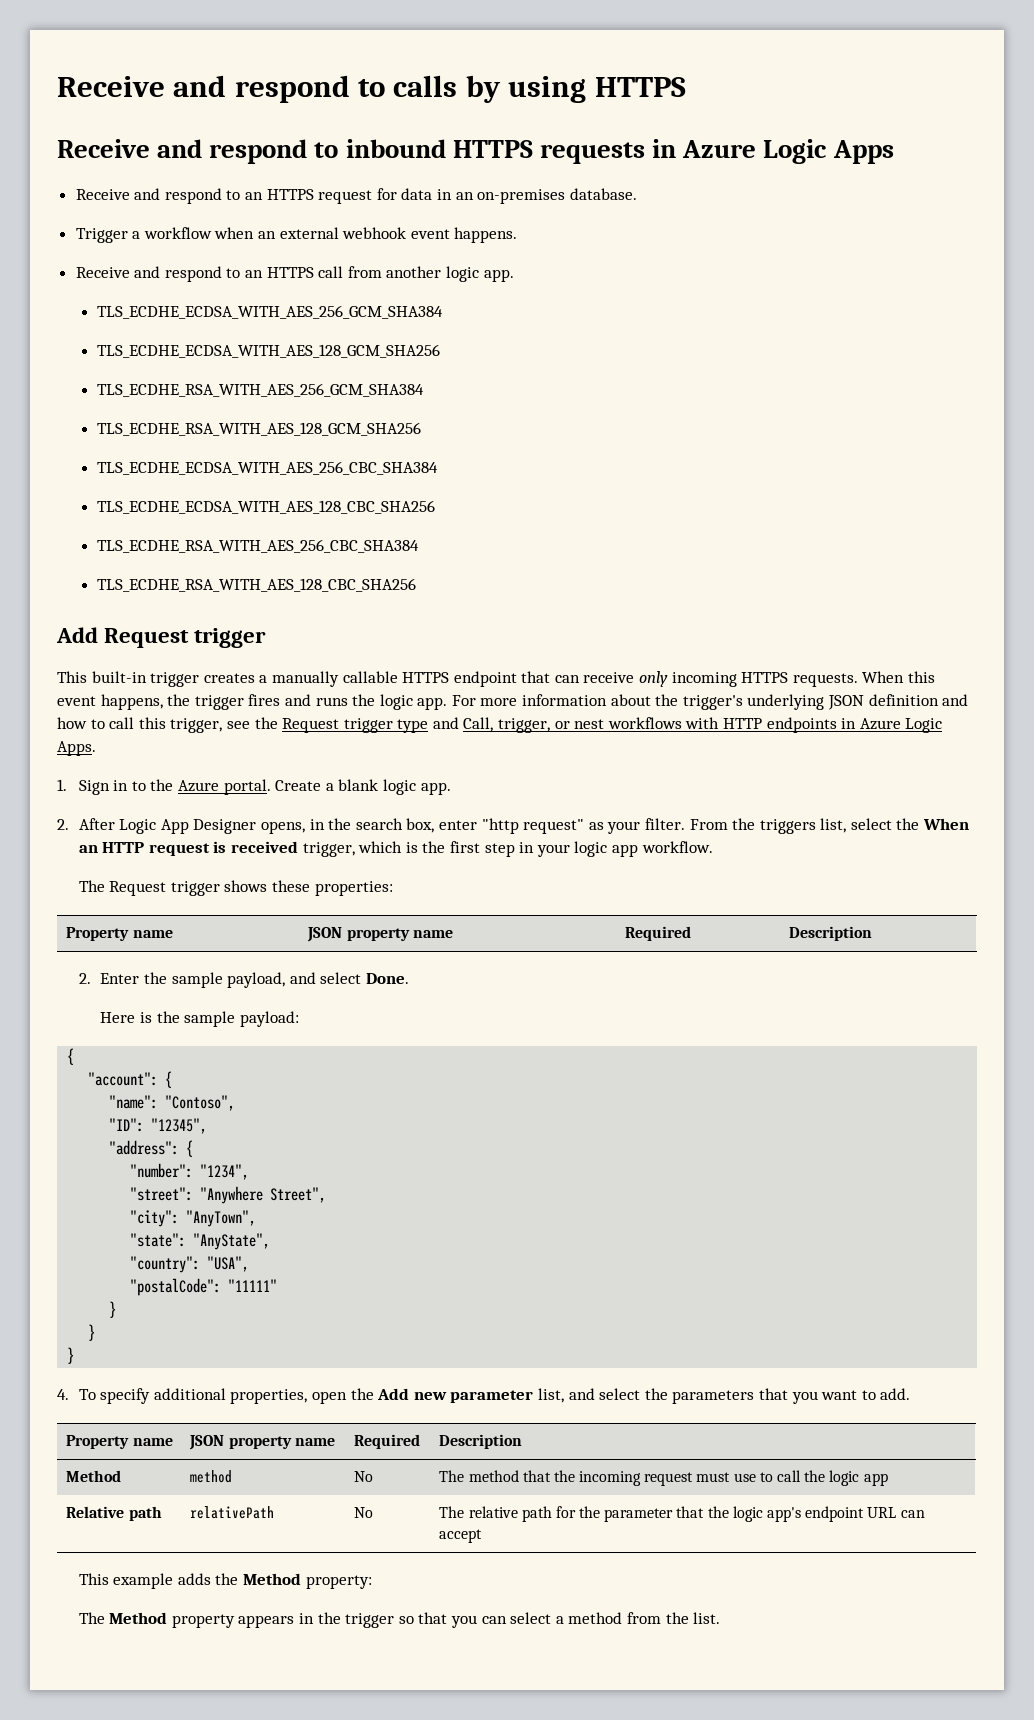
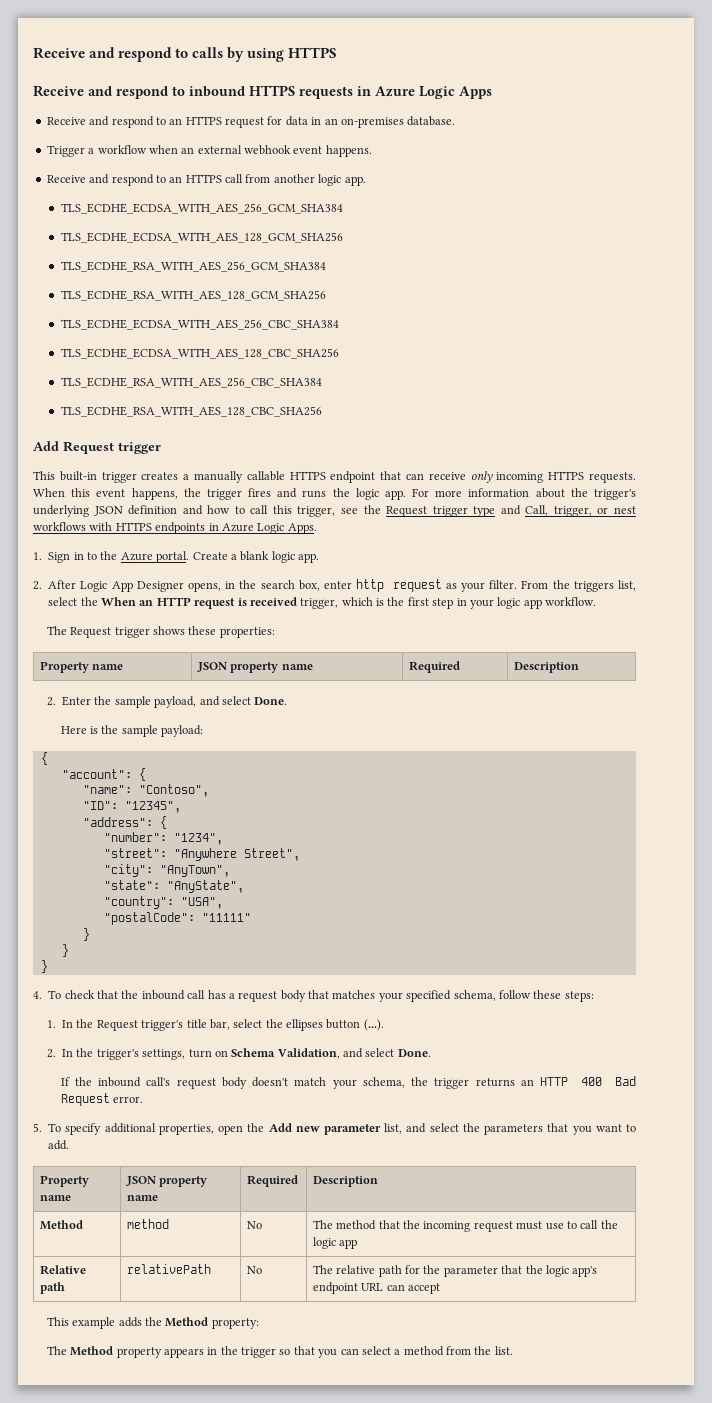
[723,718,763,729] HTTP -> [115,522,152,531] HTTPS
[481,818,585,834] "http request" -> [356,579,442,592] http request
(96, 1394) none -> [64,990,594,1002] [46,1019,384,1031] [46,1048,431,1060] [60,1076,636,1089] [60,1093,143,1106] [33,1123,62,1132] check that the inbound call has a request body that matches your specified schema, follow these steps: // 1. In the Request trigger's title bar, select the ellipses button (...). // 2. In the trigger's settings, turn on Schema Validation, and select Done. // If the inbound call's request body doesn't match your schema, the trigger returns an HTTP 400 Bad Request error. // 5. To

